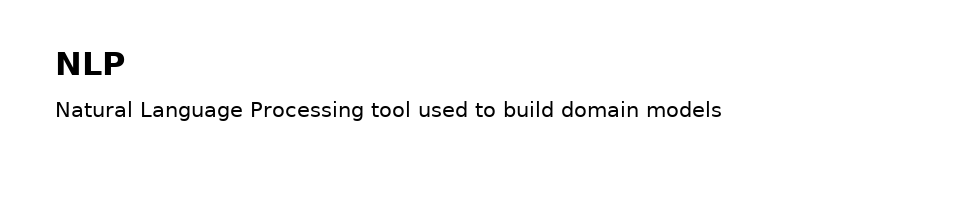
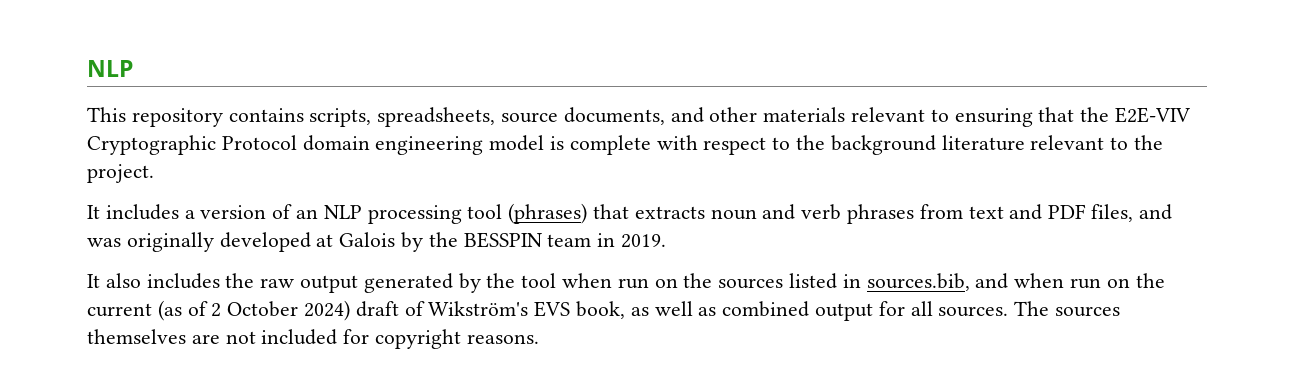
[55,101,722,121] Natural Language Processing tool used to build domain models -> [87,107,1191,127] [87,135,1164,155] [87,164,154,183] [87,203,1172,224] [87,232,667,252] [87,273,1165,293] [87,300,1121,321] [87,329,539,349] This repository contains scripts, spreadsheets, source documents, and other materials relevant to ensuring that the E2E-VIV Cryptographic Protocol domain engineering model is complete with respect to the background literature relevant to the project. // It includes a version of an NLP processing tool (phrases) that extracts noun and verb phrases from text and PDF files, and was originally developed at Galois by the BESSPIN team in 2019. // It also includes the raw output generated by the tool when run on the sources listed in sources.bib, and when run on the current (as of 2 October 2024) draft of Wikström's EVS book, as well as combined output for all sources. The sources themselves are not included for copyright reasons.

